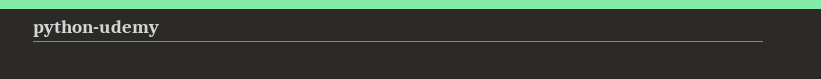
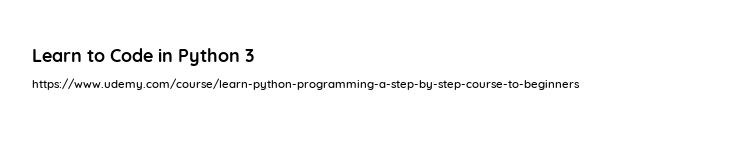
[33,20,159,37] python-udemy -> [32,48,254,66] [32,78,580,90] Learn to Code in Python 3 // https://www.udemy.com/course/learn-python-programming-a-step-by-step-course-to-beginners

